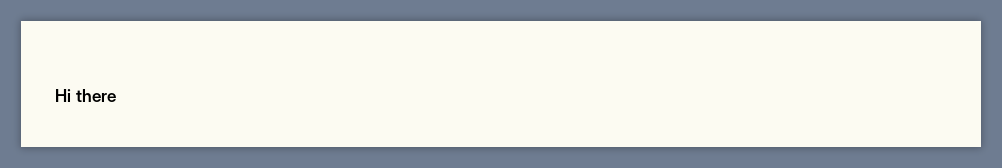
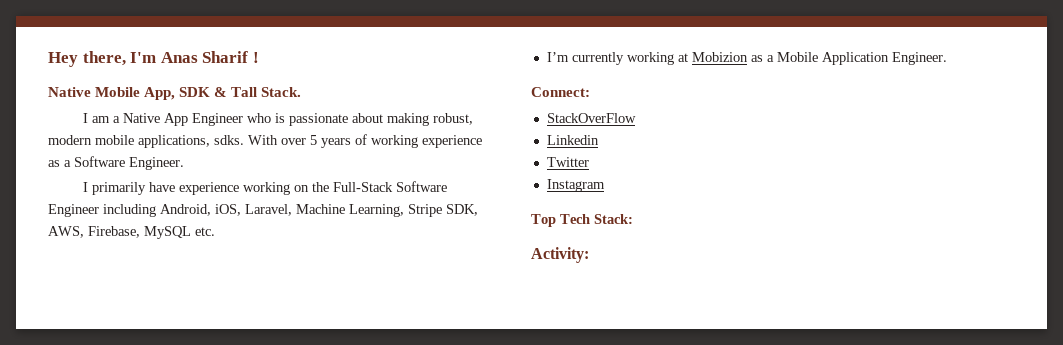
[55,89,116,102] Hi there -> [48,51,259,67] [48,87,302,100] [82,113,473,126] [48,134,482,148] [48,156,184,170] [82,181,447,195] [48,204,478,217] [48,226,215,239] [546,52,947,65] [531,87,590,97] [546,113,636,123] [546,135,599,145] [546,157,589,167] [546,179,605,192] [531,214,633,227] [531,247,589,263] Hey there, I'm Anas Sharif ! // Native Mobile App, SDK & Tall Stack. // I am a Native App Engineer who is passionate about making robust, modern mobile applications, sdks. With over 5 years of working experience as a Software Engineer. // I primarily have experience working on the Full-Stack Software Engineer including Android, iOS, Laravel, Machine Learning, Stripe SDK, AWS, Firebase, MySQL etc. // I’m currently working at Mobizion as a Mobile Application Engineer. // Connect: // StackOverFlow // Linkedin // Twitter // Instagram // Top Tech Stack: // Activity:

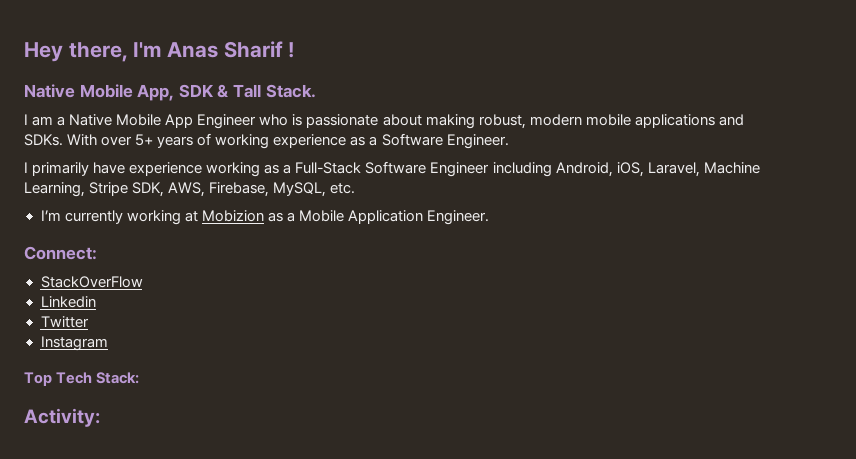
(160, 118) none -> [116,114,162,126] Mobile
[138,135,244,148] applications, sdks. -> [634,114,744,128] [24,134,63,146] applications and SDKs.
[310,135,317,145] 5 -> [135,134,154,146] 5+
[293,182,329,192] on the -> [264,164,292,174] as a
[144,226,191,239] MySQL -> [273,182,327,197] MySQL,

